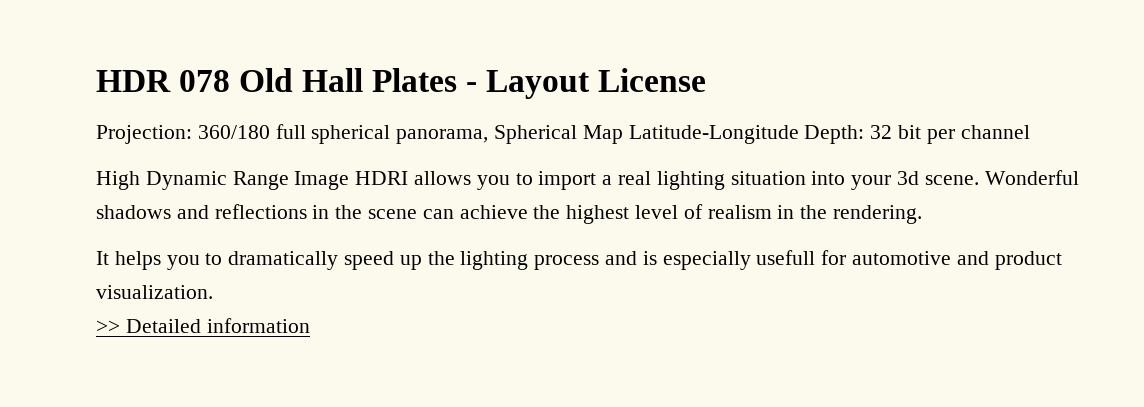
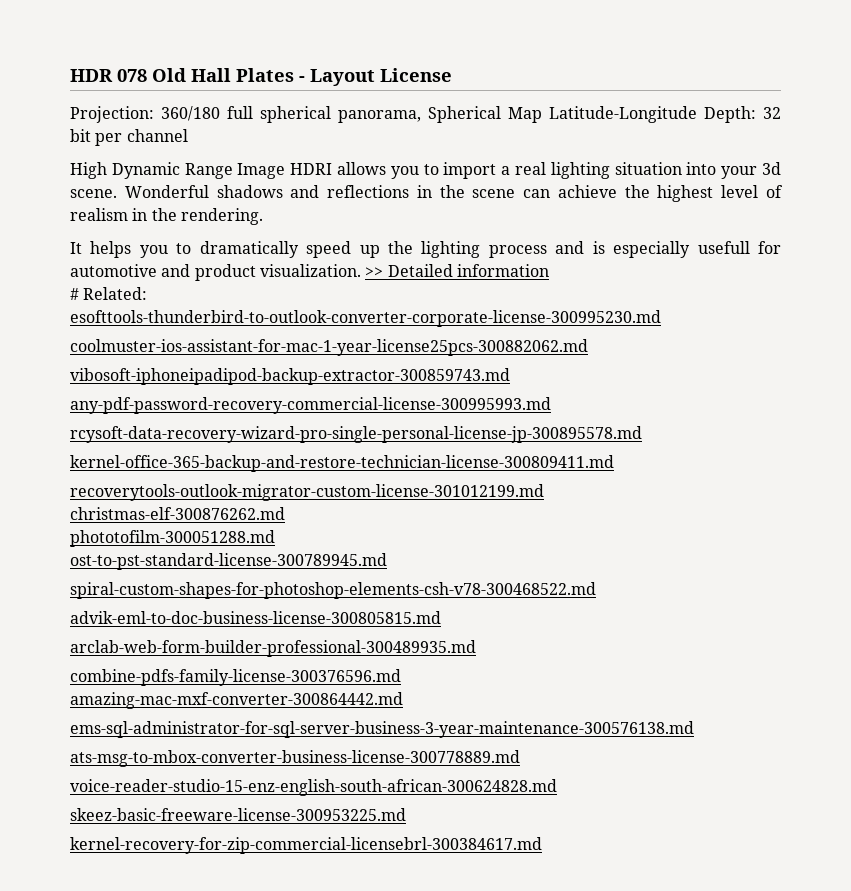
(213, 292) // -> (361, 270) none
(310, 325) none -> [70,287,148,300] [70,310,661,327] [70,339,588,356] [70,368,510,385] [70,397,551,414] [70,426,642,443] [70,455,614,472] [70,484,544,501] [70,507,285,520] [70,530,275,547] [70,553,387,570] [70,582,596,599] [70,611,441,624] [70,640,476,657] [70,669,401,686] [70,692,403,709] [70,721,694,738] [70,750,520,767] [70,779,557,796] [70,808,406,821] [70,837,542,854] // # Related: // esofttools-thunderbird-to-outlook-converter-corporate-license-300995230.md // coolmuster-ios-assistant-for-mac-1-year-license25pcs-300882062.md // vibosoft-iphoneipadipod-backup-extractor-300859743.md // any-pdf-password-recovery-commercial-license-300995993.md // rcysoft-data-recovery-wizard-pro-single-personal-license-jp-300895578.md // kernel-office-365-backup-and-restore-technician-license-300809411.md // recoverytools-outlook-migrator-custom-license-301012199.md // christmas-elf-300876262.md // phototofilm-300051288.md // ost-to-pst-standard-license-300789945.md // spiral-custom-shapes-for-photoshop-elements-csh-v78-300468522.md // advik-eml-to-doc-business-license-300805815.md // arclab-web-form-builder-professional-300489935.md // combine-pdfs-family-license-300376596.md // amazing-mac-mxf-converter-300864442.md // ems-sql-administrator-for-sql-server-business-3-year-maintenance-300576138.md // ats-msg-to-mbox-converter-business-license-300778889.md // voice-reader-studio-15-enz-english-south-african-300624828.md // skeez-basic-freeware-license-300953225.md // kernel-recovery-for-zip-commercial-licensebrl-300384617.md

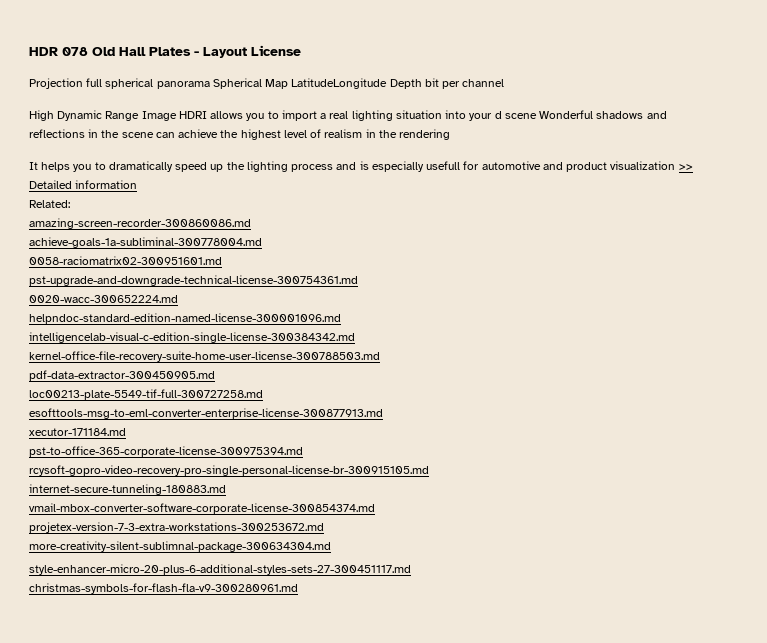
[70,106,220,123] Projection: 360/180 -> [29,78,83,89] Projection
[338,110,421,123] panorama, -> [156,81,210,89] panorama
[549,106,781,123] Latitude-Longitude Depth: 32 -> [291,78,422,89] LatitudeLongitude Depth
[762,162,781,175] [70,189,117,198] 3d scene. -> [494,111,537,119] d scene
[180,208,263,225] rendering. -> [399,129,451,140] rendering
[259,264,361,277] visualization. -> [610,161,676,170] visualization
[70,288,79,300] # -> (138, 184) none
[70,310,661,327] [70,339,588,356] [70,368,510,385] [70,397,551,414] [70,426,642,443] [70,455,614,472] [70,484,544,501] [70,507,285,520] [70,530,275,547] [70,553,387,570] [70,582,596,599] [70,611,441,624] [70,640,476,657] [70,669,401,686] [70,692,403,709] [70,721,694,738] [70,750,520,767] [70,779,557,796] [70,808,406,821] [70,837,542,854] esofttools-thunderbird-to-outlook-converter-corporate-license-300995230.md // coolmuster-ios-assistant-for-mac-1-year-license25pcs-300882062.md // vibosoft-iphoneipadipod-backup-extractor-300859743.md // any-pdf-password-recovery-commercial-license-300995993.md // rcysoft-data-recovery-wizard-pro-single-personal-license-jp-300895578.md // kernel-office-365-backup-and-restore-technician-license-300809411.md // recoverytools-outlook-migrator-custom-license-301012199.md // christmas-elf-300876262.md // phototofilm-300051288.md // ost-to-pst-standard-license-300789945.md // spiral-custom-shapes-for-photoshop-elements-csh-v78-300468522.md // advik-eml-to-doc-business-license-300805815.md // arclab-web-form-builder-professional-300489935.md // combine-pdfs-family-license-300376596.md // amazing-mac-mxf-converter-300864442.md // ems-sql-administrator-for-sql-server-business-3-year-maintenance-300576138.md // ats-msg-to-mbox-converter-business-license-300778889.md // voice-reader-studio-15-enz-english-south-african-300624828.md // skeez-basic-freeware-license-300953225.md // kernel-recovery-for-zip-commercial-licensebrl-300384617.md -> [29,218,251,229] [29,237,262,248] [29,256,222,265] [29,275,358,286] [29,295,178,303] [29,313,341,324] [29,332,355,343] [29,351,380,362] [29,370,215,381] [29,389,263,400] [29,408,383,419] [29,428,126,436] [29,446,303,457] [29,465,429,476] [29,484,226,495] [29,503,375,514] [29,522,324,533] [29,541,331,552] [29,564,411,575] [29,583,298,594] amazing-screen-recorder-300860086.md // achieve-goals-1a-subliminal-300778004.md // 0058-raciomatrix02-300951601.md // pst-upgrade-and-downgrade-technical-license-300754361.md // 0020-wacc-300652224.md // helpndoc-standard-edition-named-license-300001096.md // intelligencelab-visual-c-edition-single-license-300384342.md // kernel-office-file-recovery-suite-home-user-license-300788503.md // pdf-data-extractor-300450905.md // loc00213-plate-5549-tif-full-300727258.md // esofttools-msg-to-eml-converter-enterprise-license-300877913.md // xecutor-171184.md // pst-to-office-365-corporate-license-300975394.md // rcysoft-gopro-video-recovery-pro-single-personal-license-br-300915105.md // internet-secure-tunneling-180883.md // vmail-mbox-converter-software-corporate-license-300854374.md // projetex-version-7-3-extra-workstations-300253672.md // more-creativity-silent-sublimnal-package-300634304.md // style-enhancer-micro-20-plus-6-additional-styles-sets-27-300451117.md // christmas-symbols-for-flash-fla-v9-300280961.md

